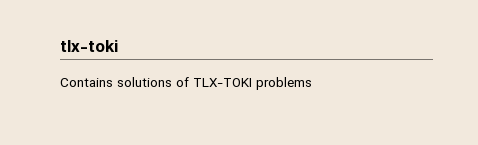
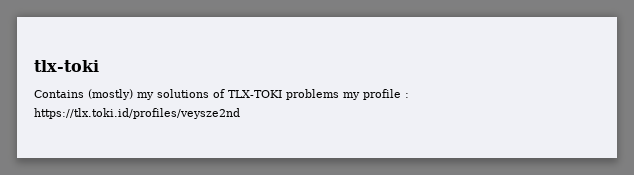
(113, 82) none -> [88,89,154,100] (mostly) my
(312, 83) none -> [343,89,409,100] [34,108,240,119] my profile : https://tlx.toki.id/profiles/veysze2nd

